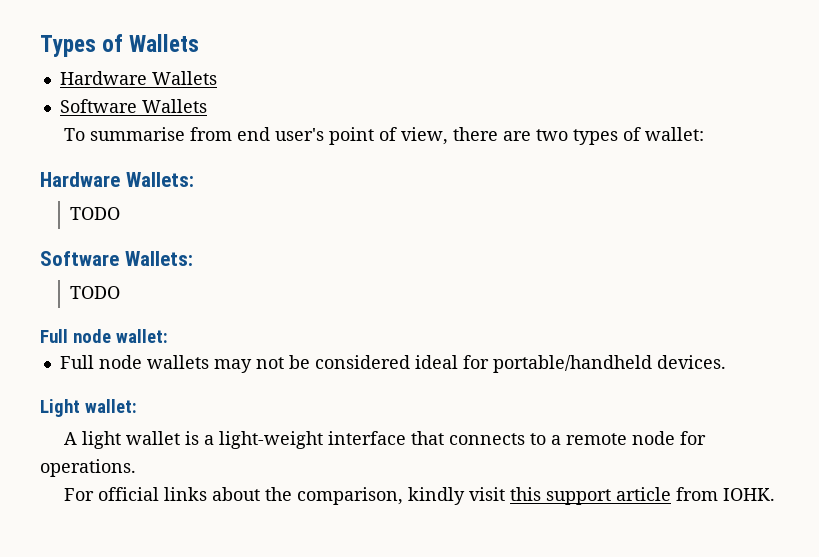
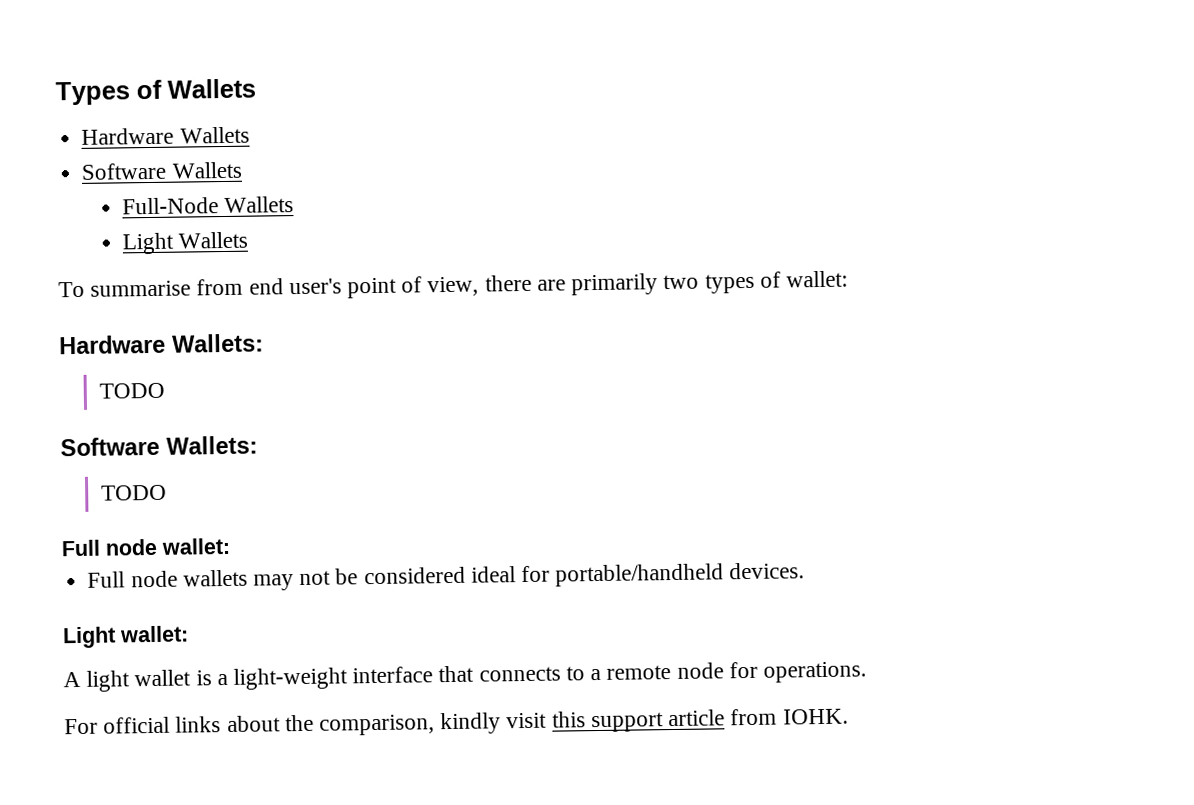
(207, 106) none -> [122,196,295,215] [122,231,249,255] // Full-Node Wallets // Light Wallets
(531, 136) none -> [571,273,659,296] primarily

